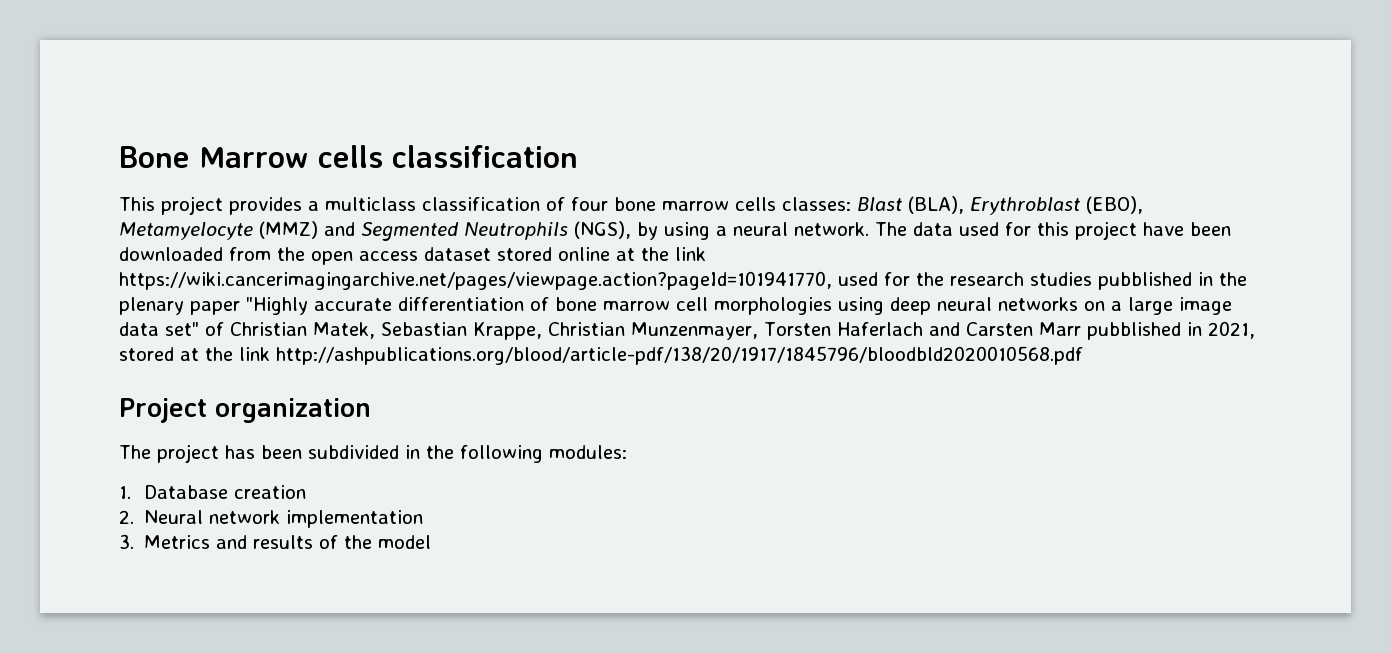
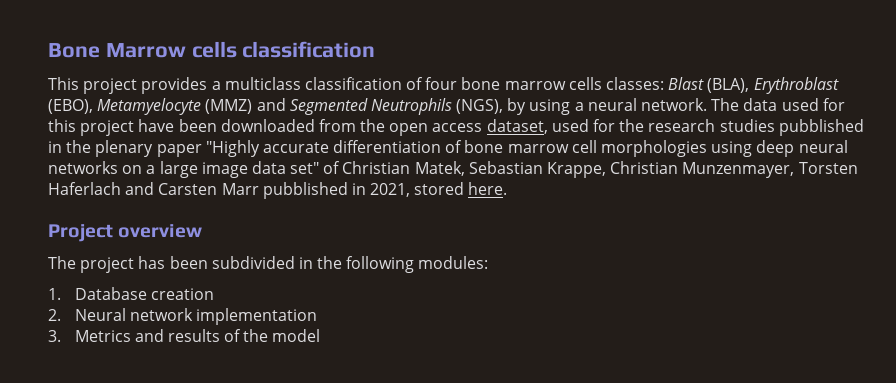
[424,247,706,261] [119,271,832,290] dataset stored online at the link https://wiki.cancerimagingarchive.net/pages/viewpage.action?pageId=101941770, -> [486,119,548,134] dataset,
[180,346,1083,365] at the link http://ashpublications.org/blood/article-pdf/138/20/1917/1845796/bloodbld2020010568.pdf -> [468,182,508,195] here.
[215,398,371,423] organization -> [118,224,203,238] overview

